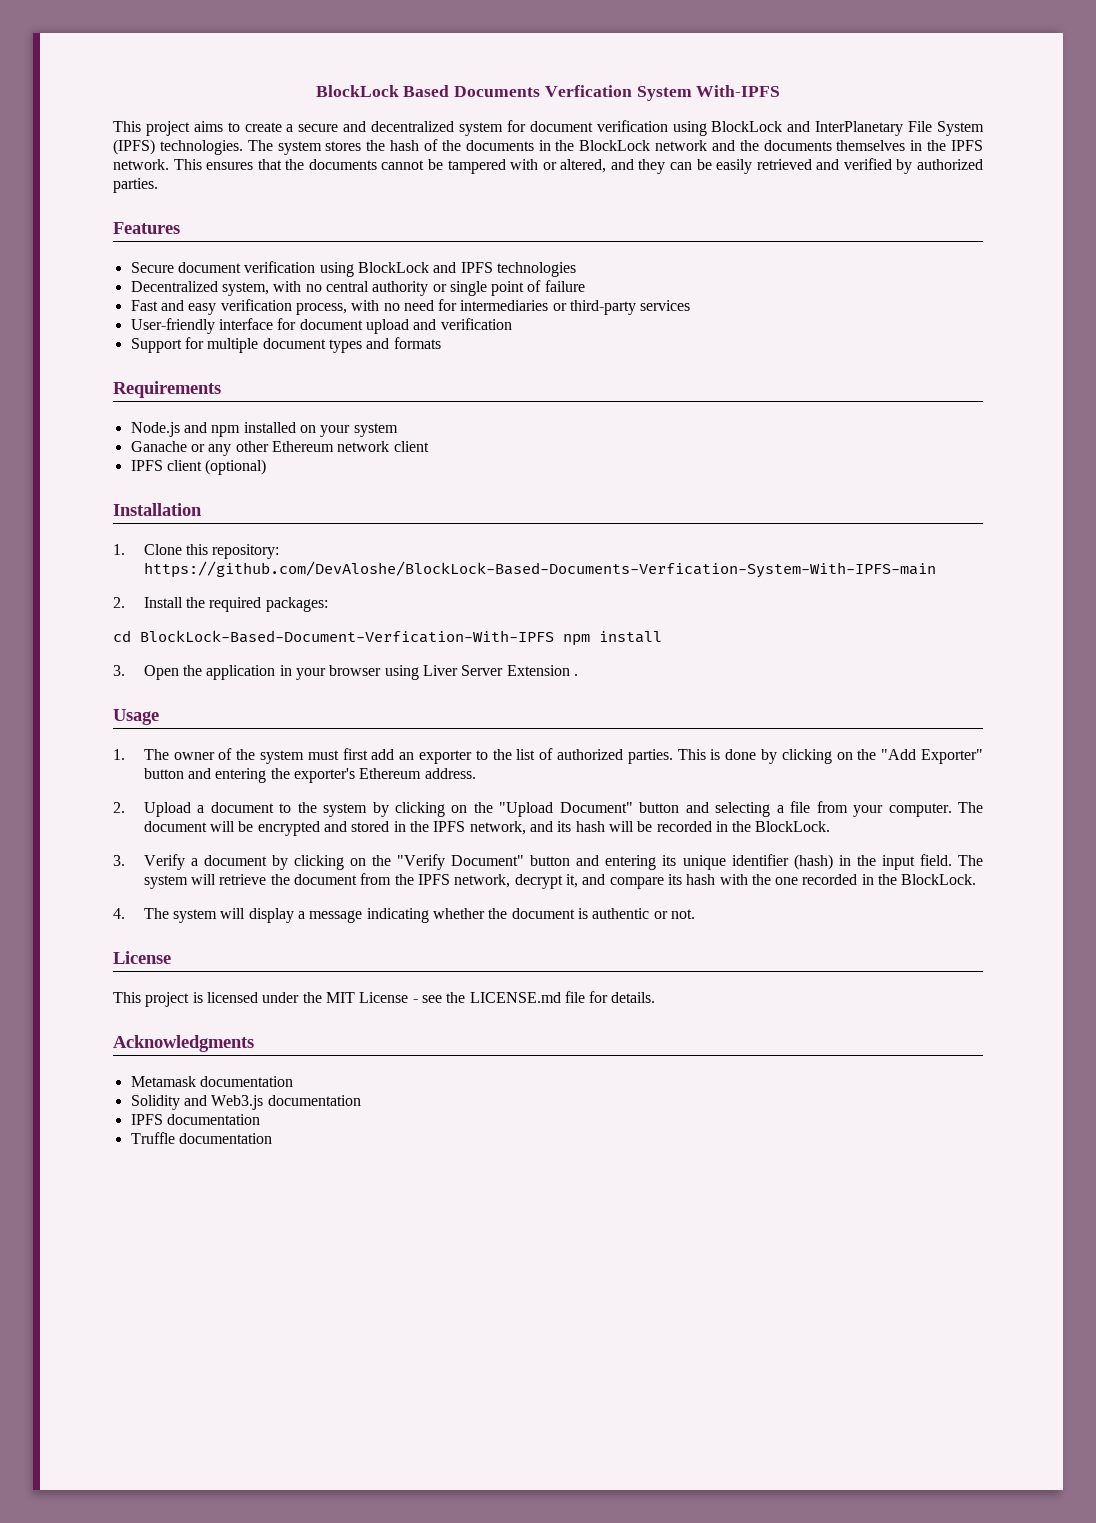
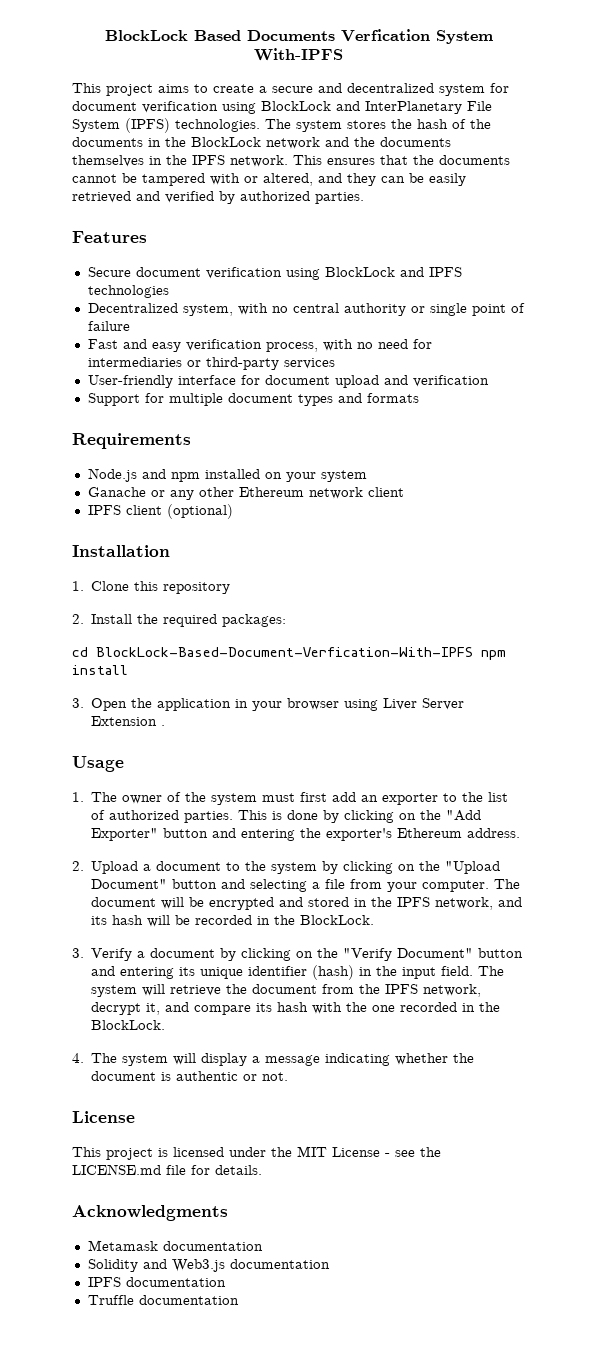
[212,544,280,559] [143,561,936,578] repository: https://github.com/DevAloshe/BlockLock-Based-Documents-Verfication-System-With-IPFS-main -> [163,582,231,594] repository

